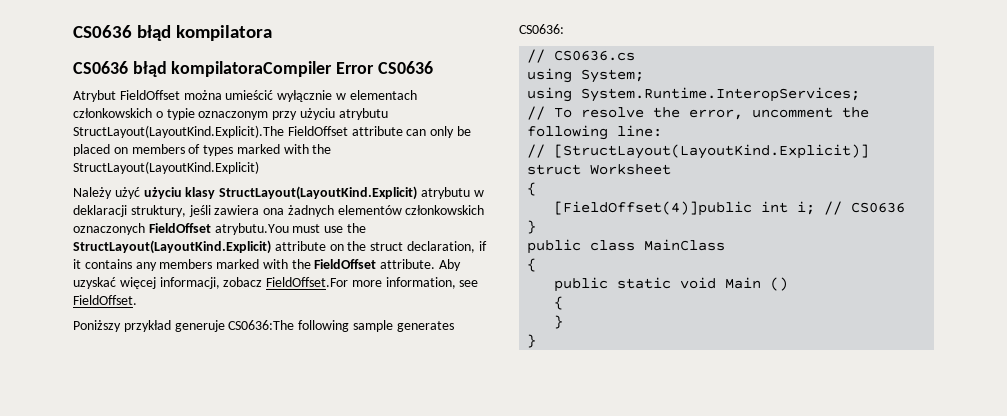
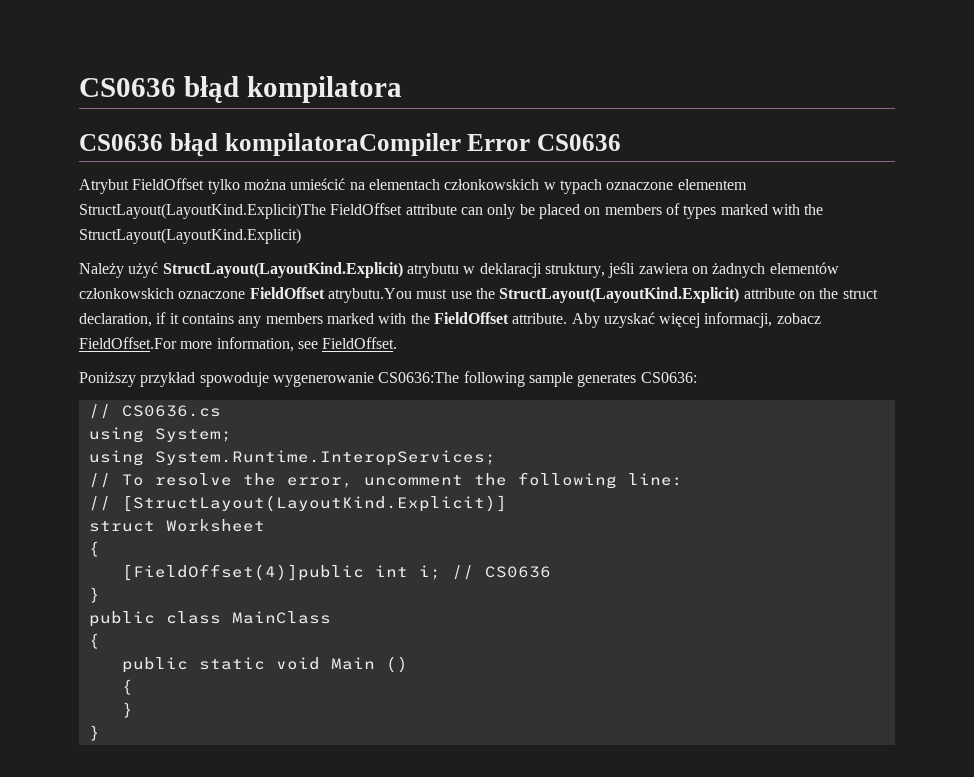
(180, 95) none -> [207,179,240,194] tylko
[277,90,417,102] [73,108,388,120] [73,125,284,138] wyłącznie w elementach członkowskich o typie oznaczonym przy użyciu atrybutu StructLayout(LayoutKind.Explicit).The -> [349,179,747,194] [79,203,326,219] na elementach członkowskich w typach oznaczone elementem StructLayout(LayoutKind.Explicit)The
[143,187,216,199] użyciu klasy -> (159, 270) none
[263,208,285,215] ona -> [691,266,708,274] on
[73,223,145,235] oznaczonych -> [178,291,246,299] oznaczone
[174,320,225,332] generuje -> [199,372,374,387] spowoduje wygenerowanie

